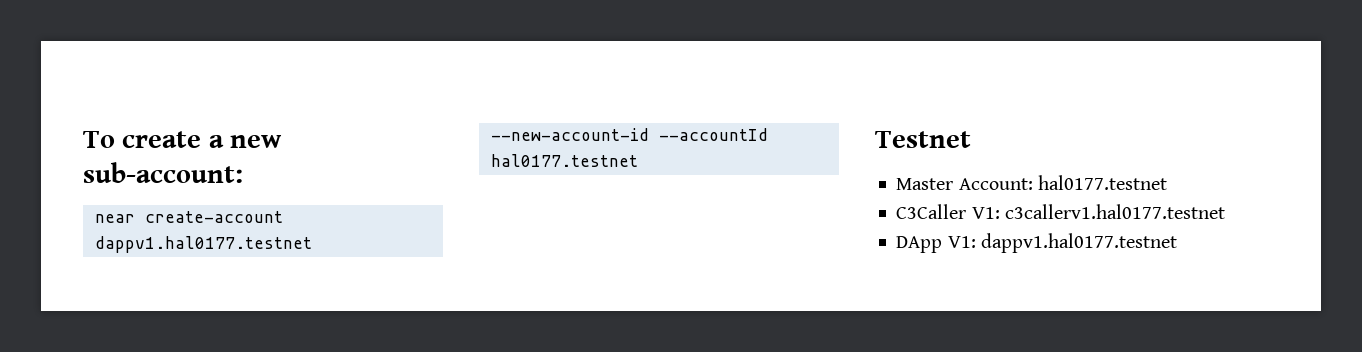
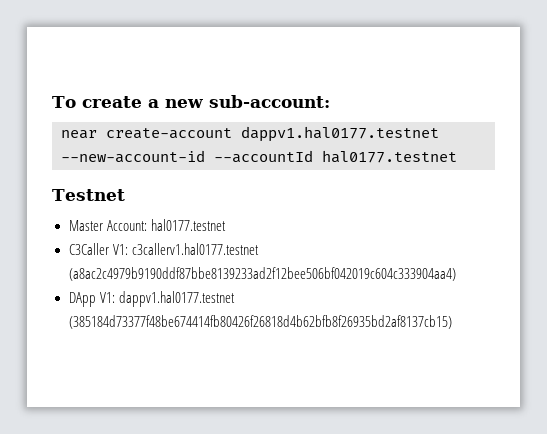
(1225, 211) none -> [68,267,456,281] (a8ac2c4979b9190ddf87bbe8139233ad2f12bee506bf042019c604c333904aa4)
(1177, 243) none -> [68,315,452,329] (385184d73377f48be674414fb80426f26818d4b62bfb8f26935bd2af8137cb15)

